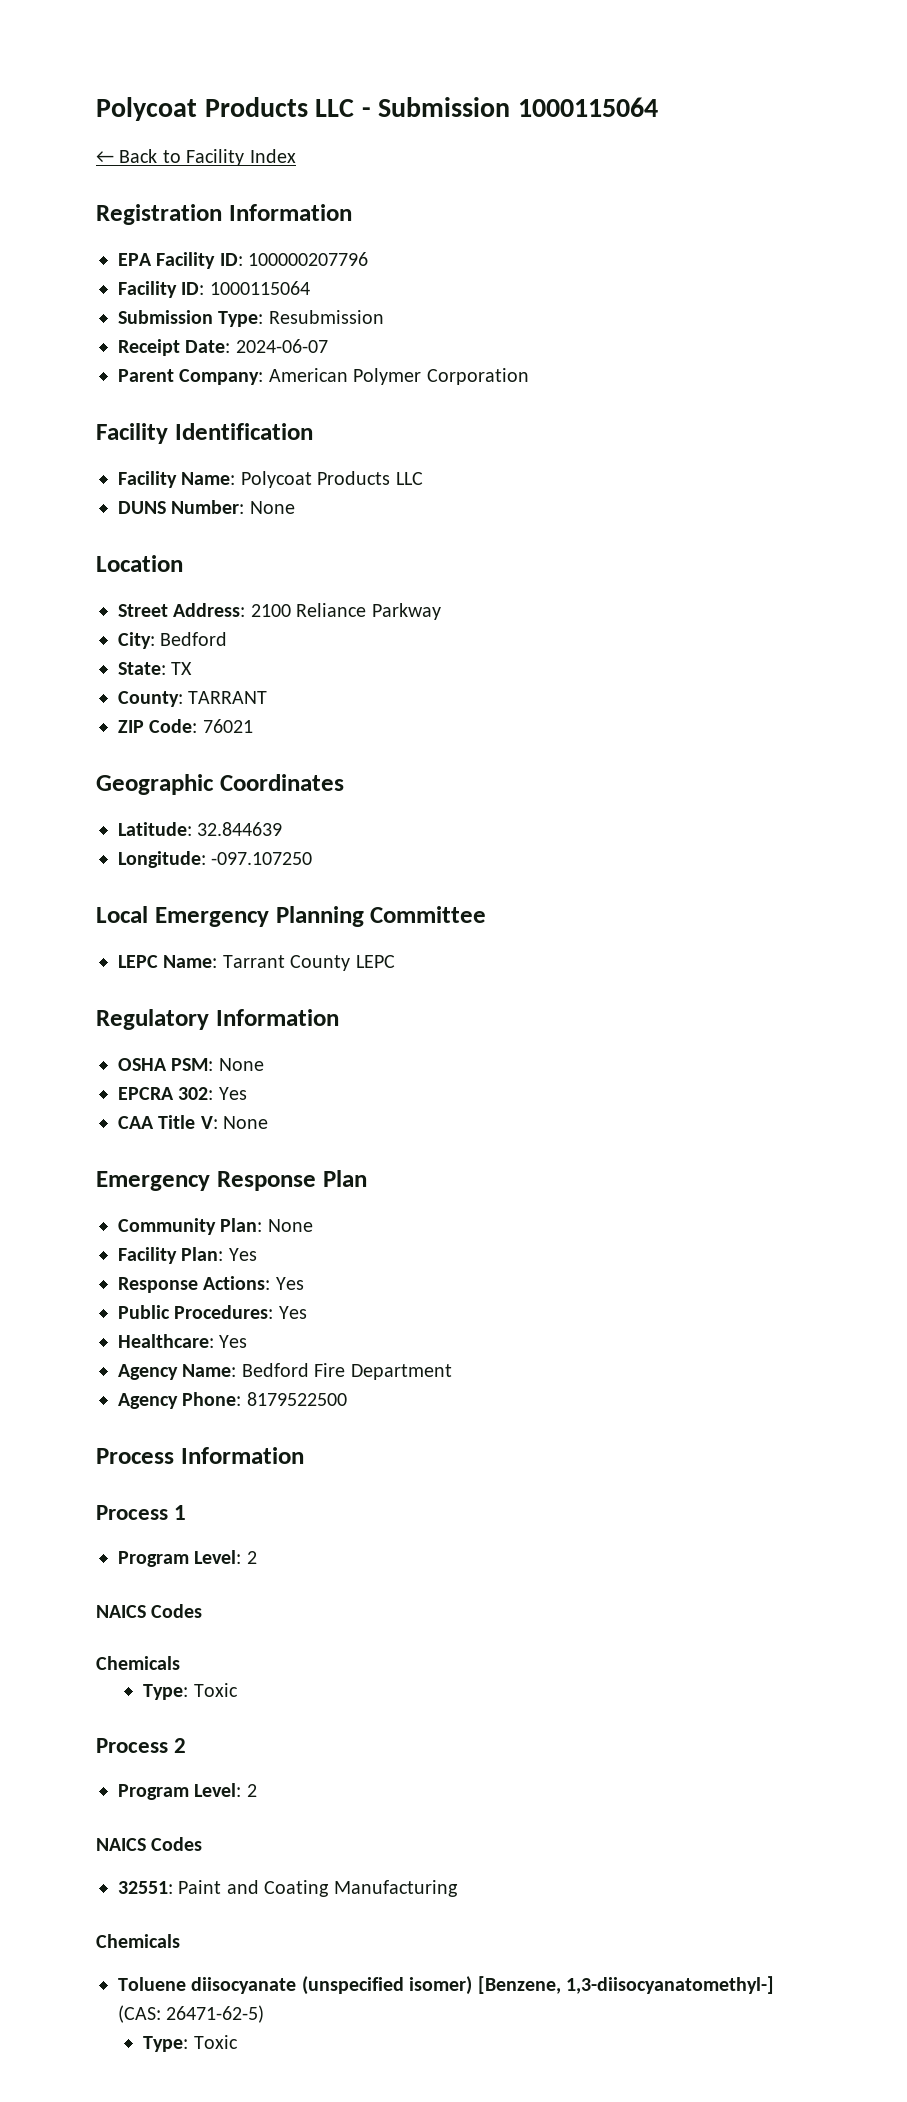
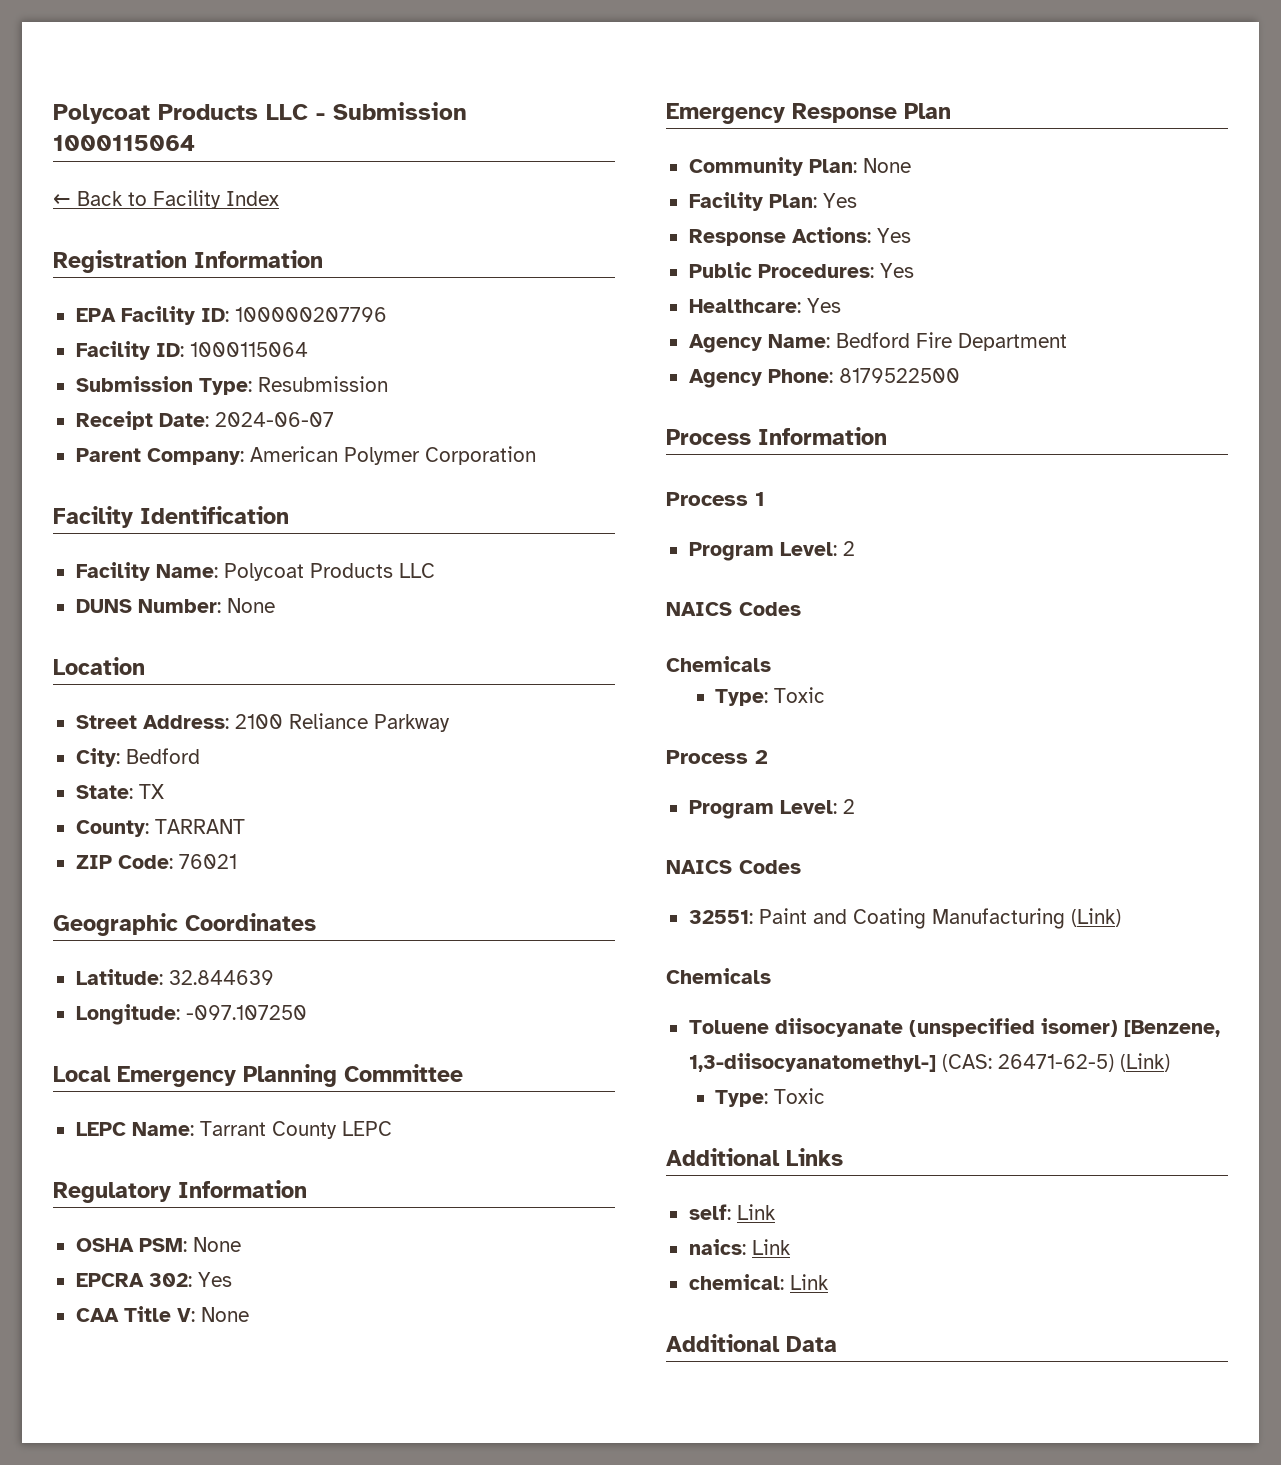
(458, 1888) none -> [1070,908,1121,927] (Link)
[143,2035,238,2052] // Type: Toxic -> [1119,1053,1170,1072] [715,1088,826,1107] [666,1148,843,1166] [688,1204,776,1220] [688,1239,791,1255] [688,1274,829,1290] [666,1334,837,1352] (Link) // Type: Toxic // Additional Links // self: Link // naics: Link // chemical: Link // Additional Data

